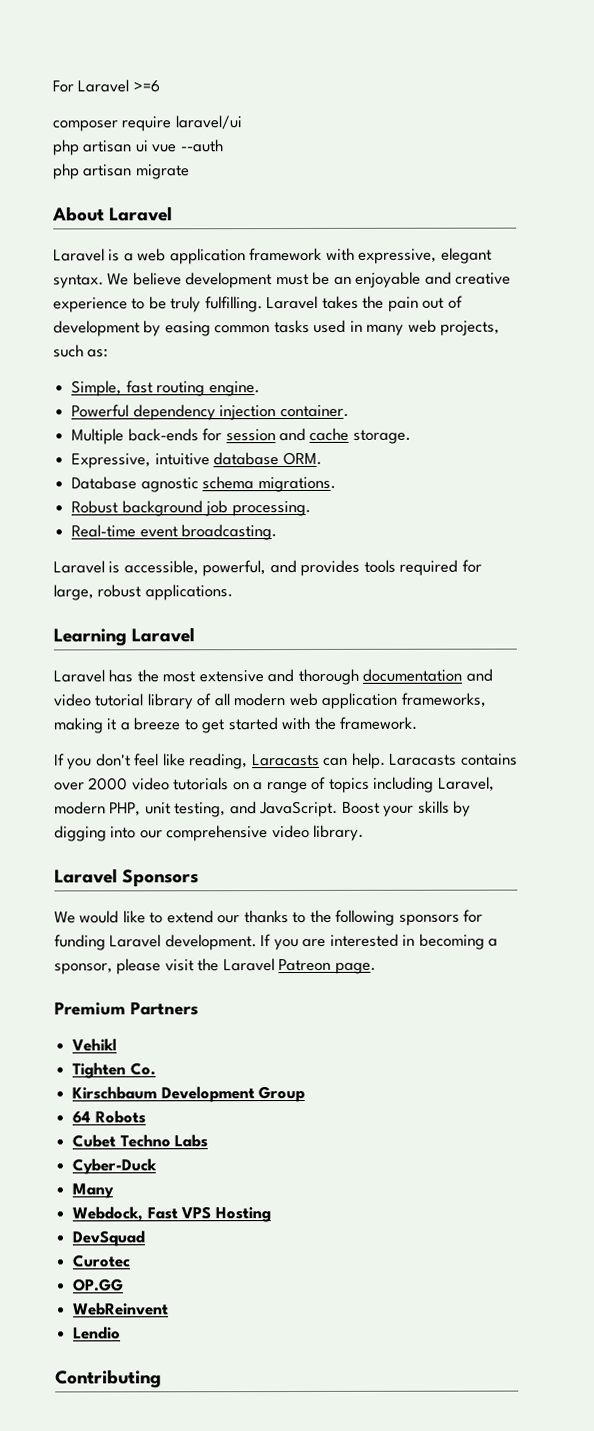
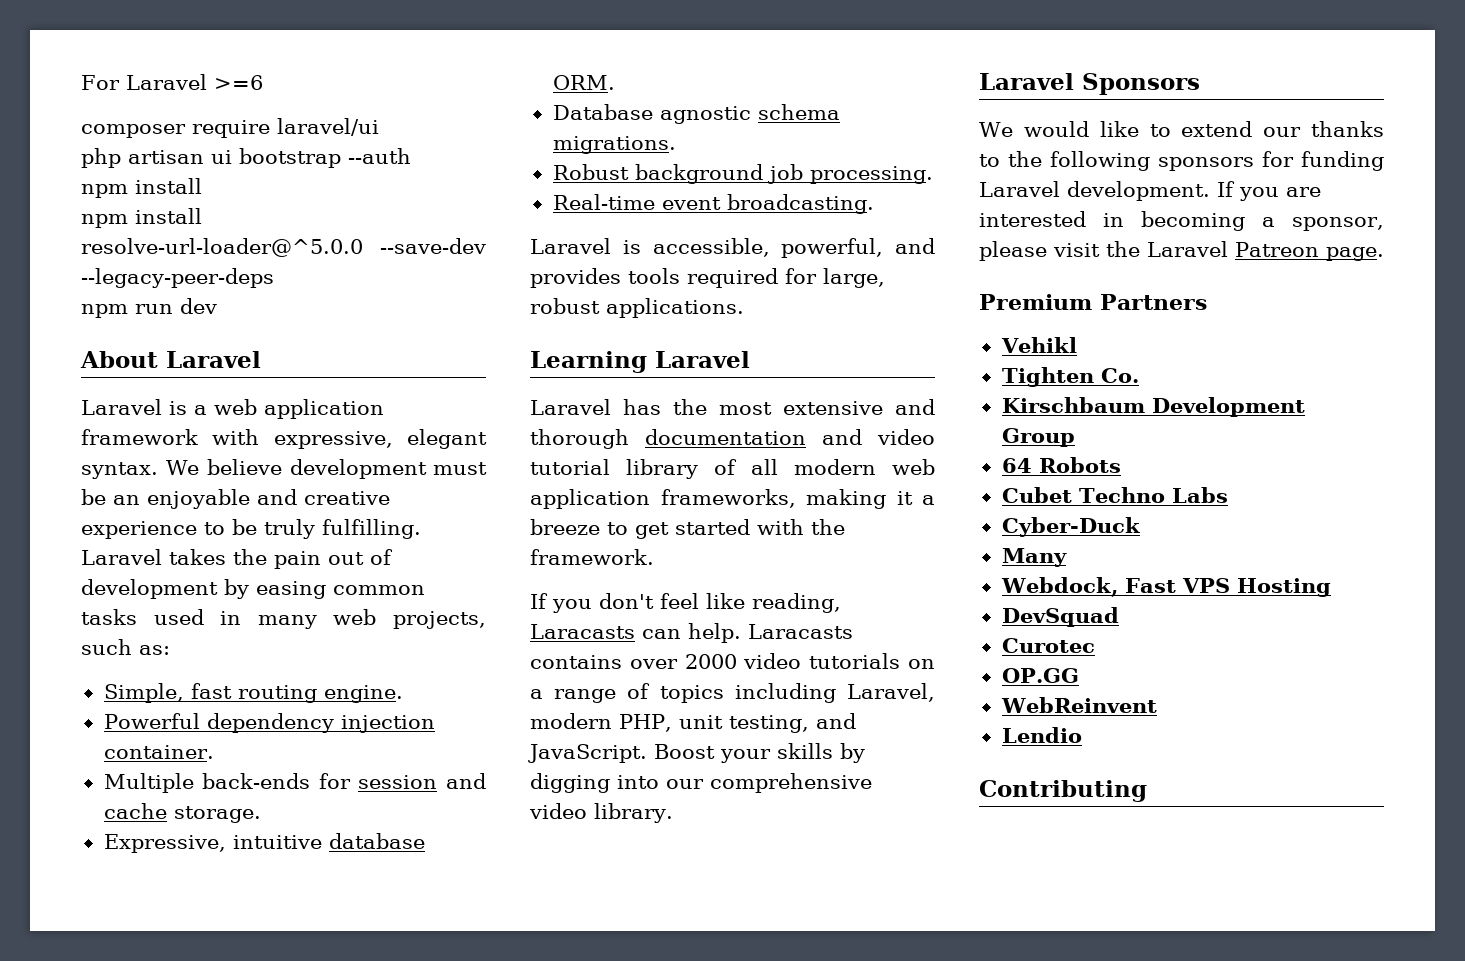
[152,144,178,153] vue -> [239,148,341,168] bootstrap
[53,163,190,180] php artisan migrate -> [81,178,202,198] [81,208,202,228] [81,238,486,257] [81,268,274,288] [81,298,217,318] npm install // npm install resolve-url-loader@^5.0.0 --save-dev --legacy-peer-deps // npm run dev

